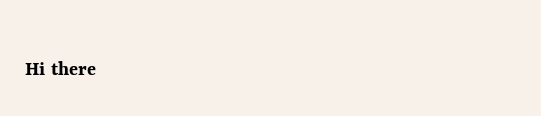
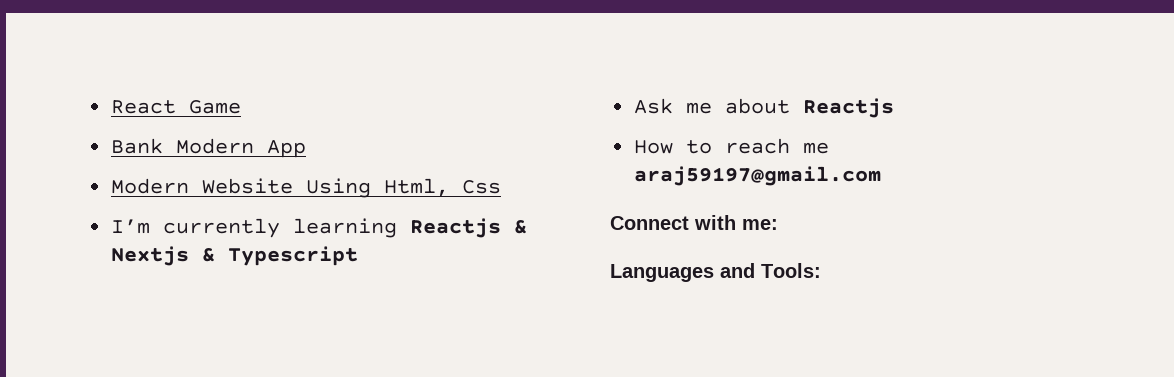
[25,61,96,75] Hi there -> [111,100,242,114] [111,138,307,158] [111,178,502,198] [111,218,528,238] [111,246,359,266] [634,98,895,118] [634,138,830,154] [634,166,882,186] [610,215,778,230] [610,263,821,282] React Game // Bank Modern App // Modern Website Using Html, Css // I’m currently learning Reactjs & Nextjs & Typescript // Ask me about Reactjs // How to reach me araj59197@gmail.com // Connect with me: // Languages and Tools:

